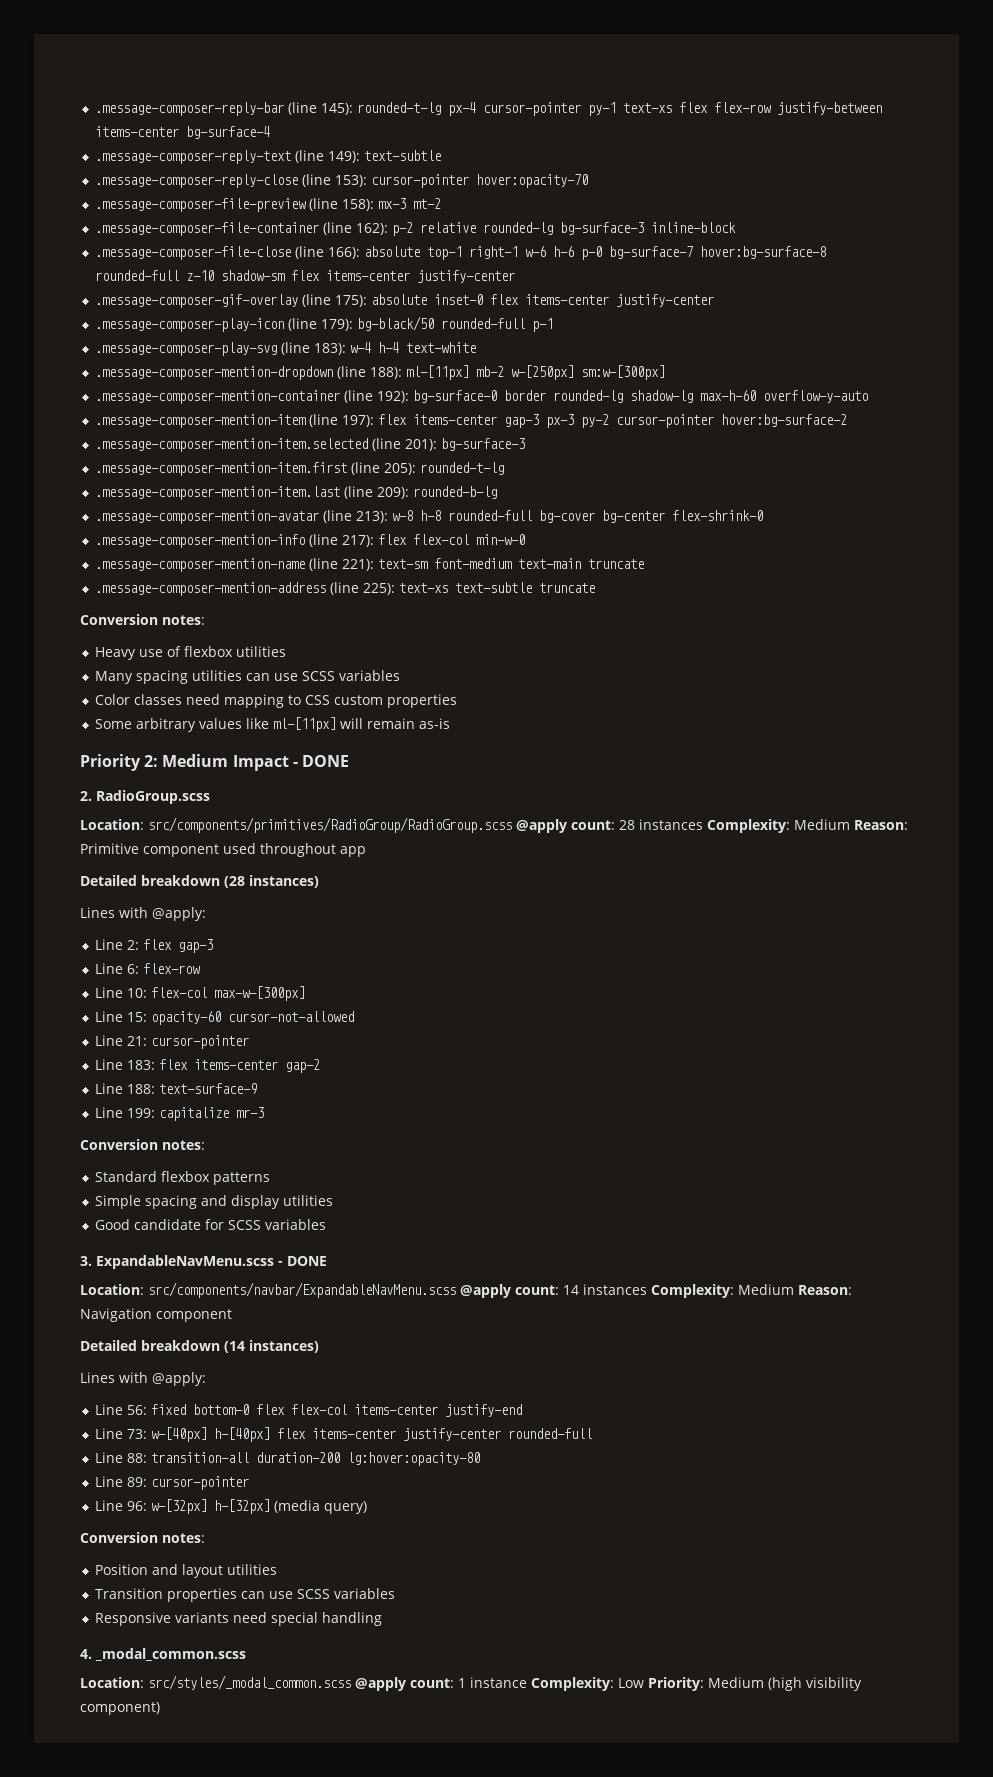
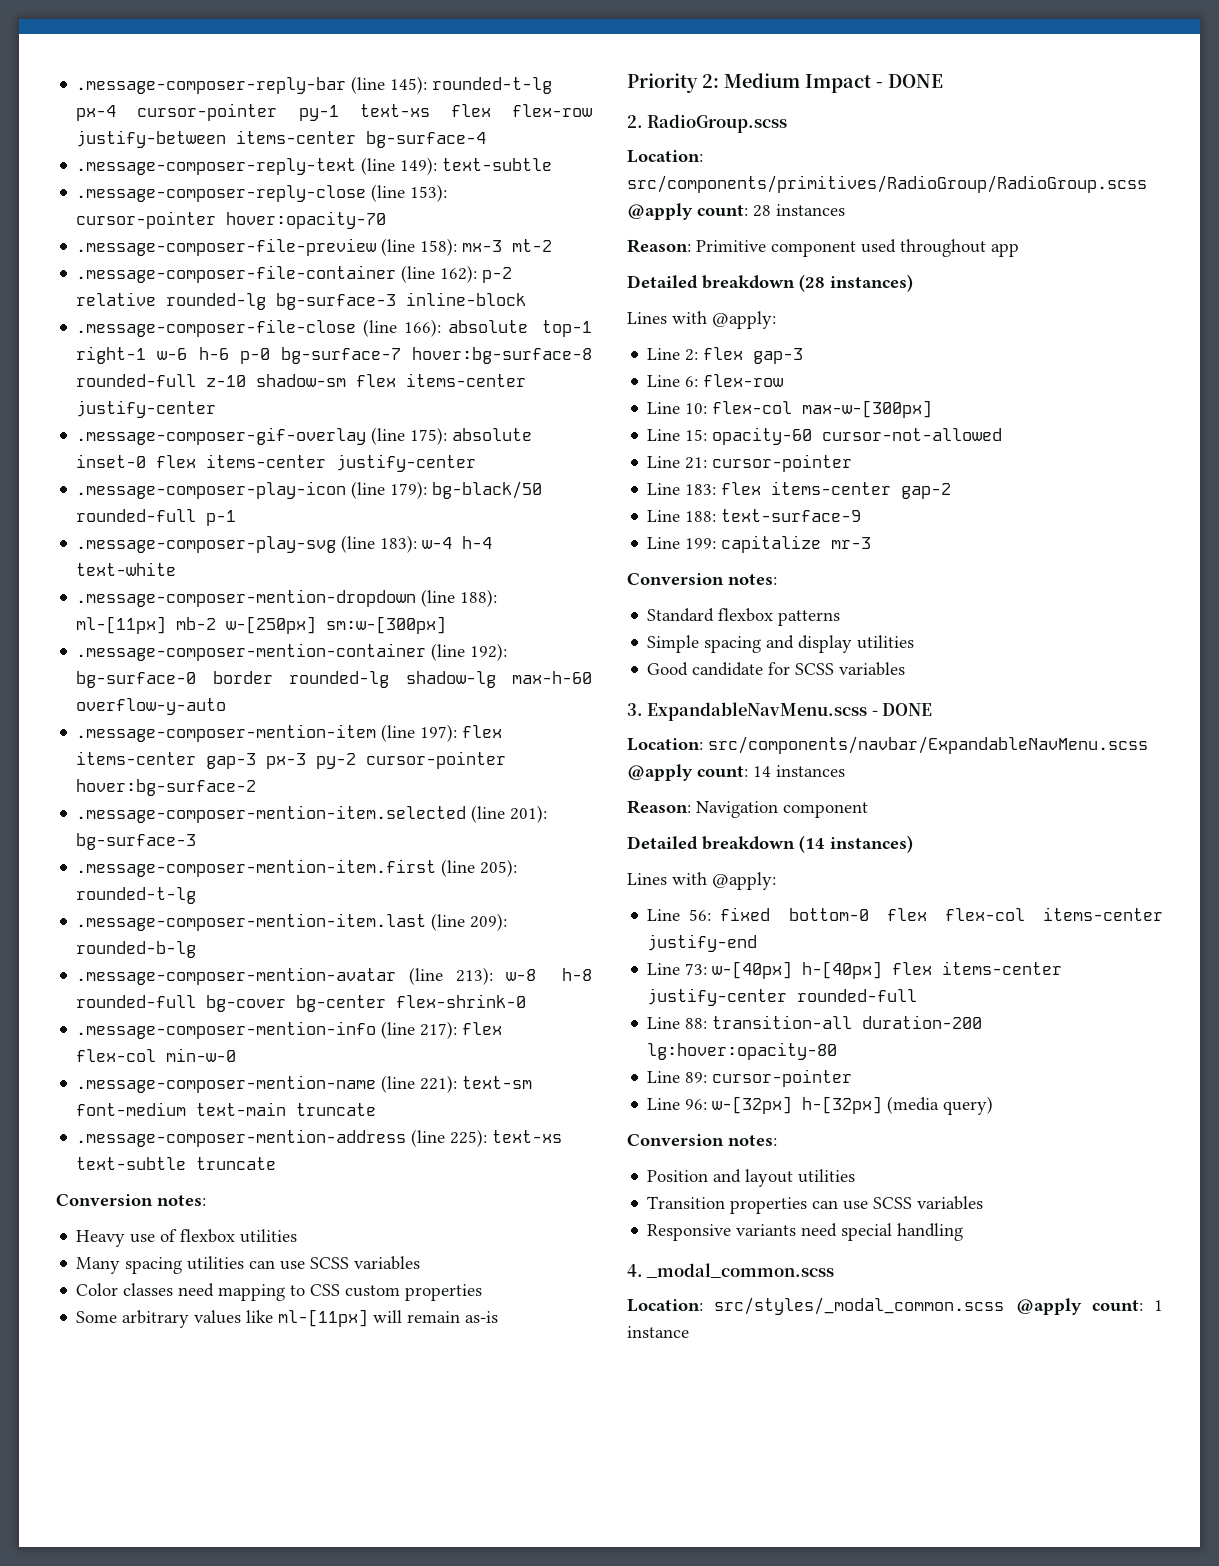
[707,819,850,833] Complexity: Medium -> (845, 210) //
[651,1284,794,1298] Complexity: Medium -> (845, 771) //
[531,1677,862,1691] [80,1702,160,1715] Complexity: Low Priority: Medium (high visibility component) -> (689, 1332) none

